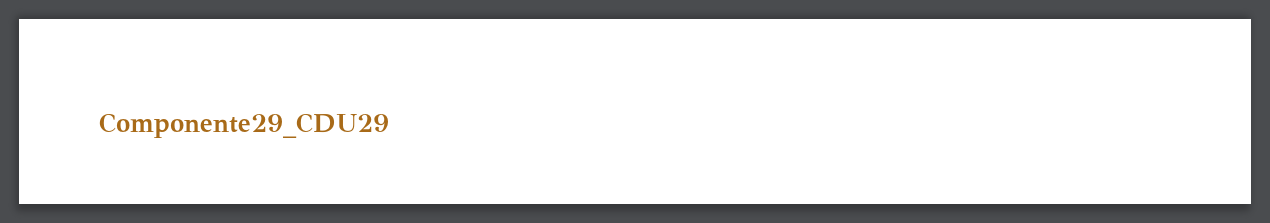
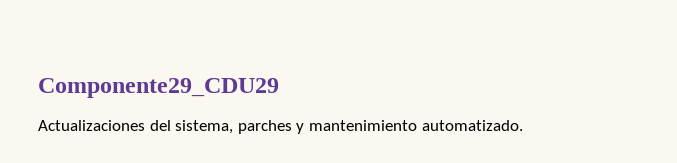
(389, 125) none -> [38,120,523,134] // Actualizaciones del sistema, parches y mantenimiento automatizado.

